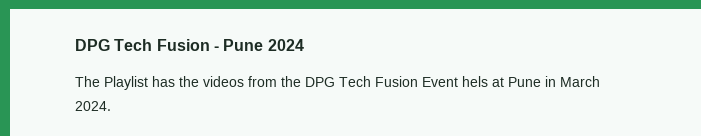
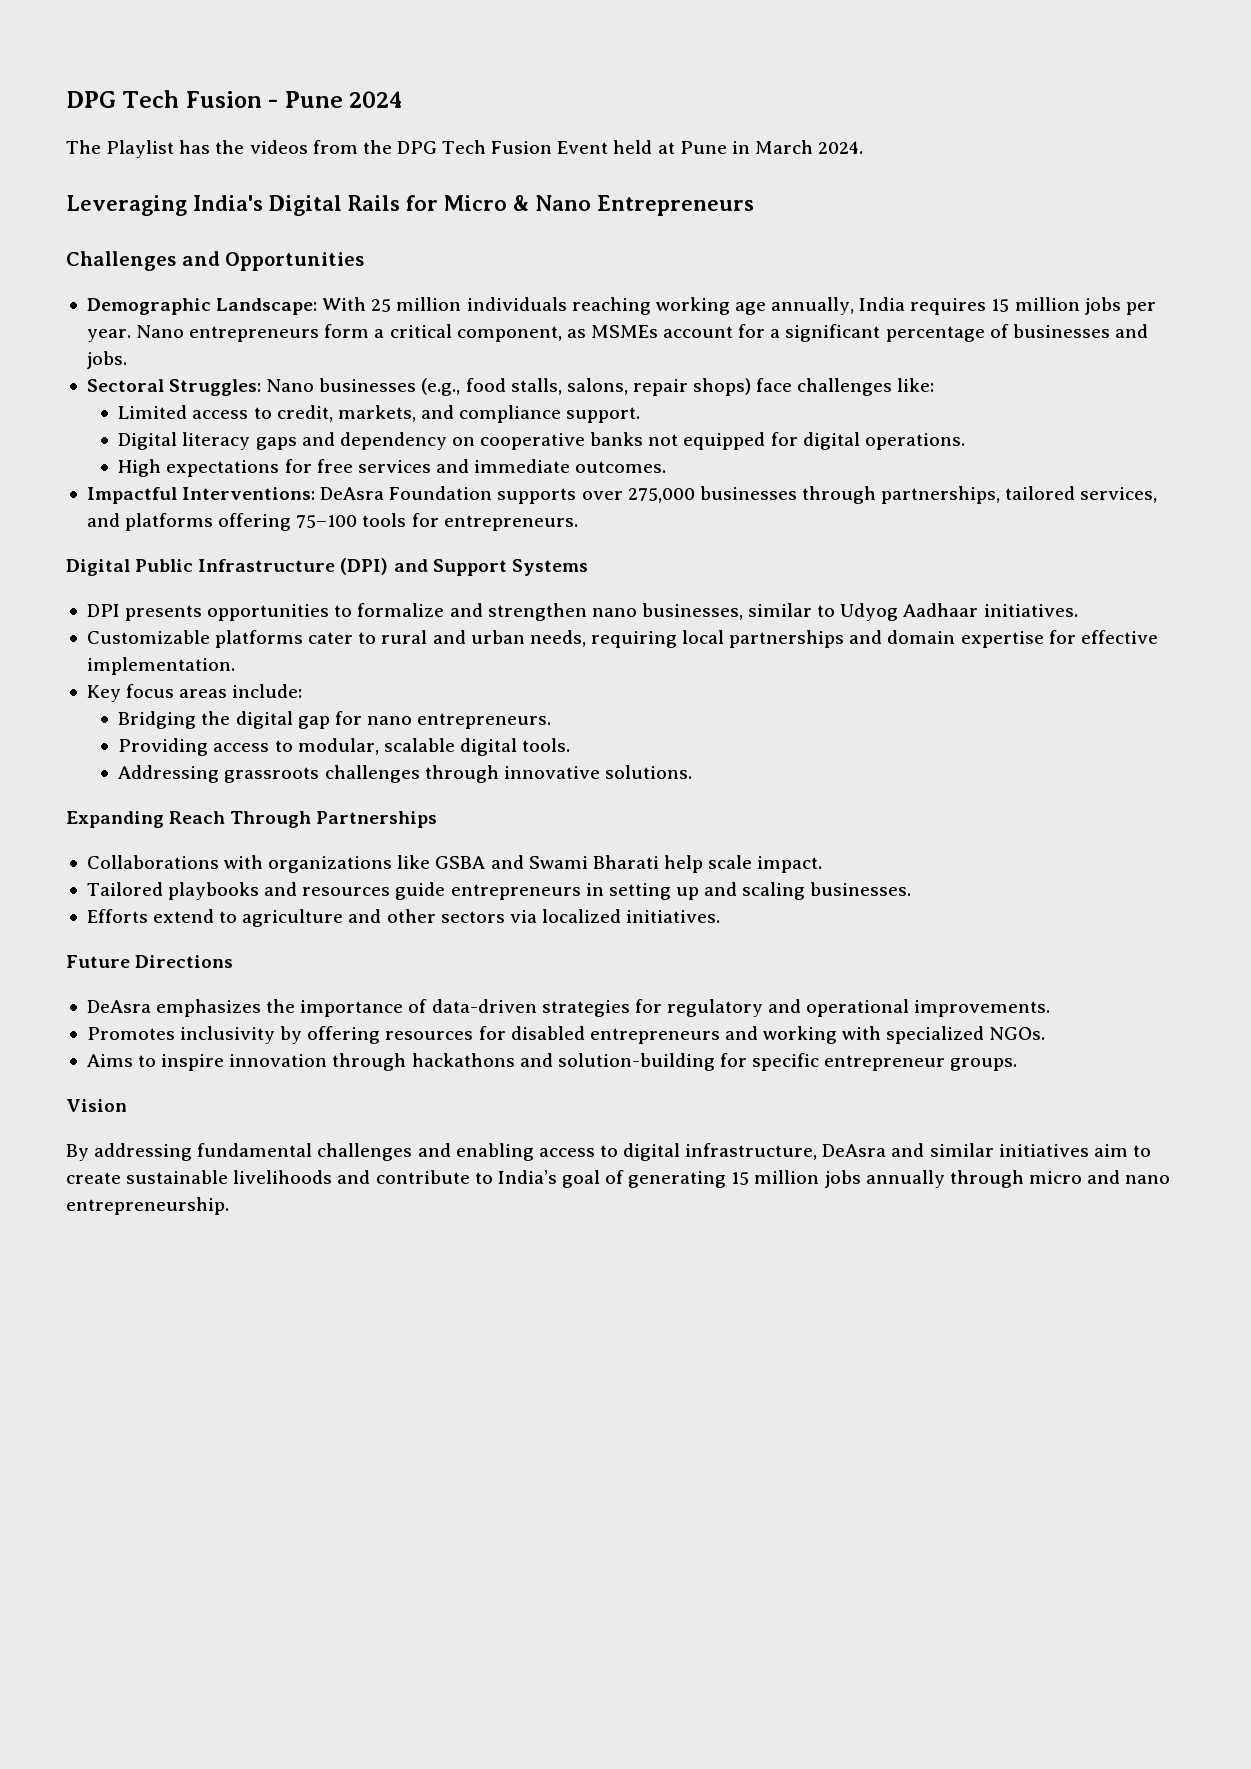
[462,76,488,87] hels -> [613,140,653,154] held
(111, 106) none -> [66,195,754,216] [66,251,365,271] [86,297,1156,315] [86,324,1148,342] [86,351,127,369] [86,378,935,396] [118,405,641,423] [118,432,965,450] [118,459,667,477] [86,486,1158,504] [86,513,578,531] [66,558,588,576] [86,603,1078,621] [86,630,1158,648] [86,657,235,675] [86,684,303,702] [118,711,552,729] [118,738,571,756] [118,765,692,783] [66,811,438,828] [86,855,823,873] [86,882,912,900] [86,909,721,927] [66,955,234,968] [86,999,1051,1017] [86,1026,1046,1044] [86,1053,1018,1071] [66,1099,127,1112] [66,1143,1151,1161] [66,1170,1171,1188] [66,1197,229,1215] // Leveraging India's Digital Rails for Micro & Nano Entrepreneurs // Challenges and Opportunities // Demographic Landscape: With 25 million individuals reaching working age annually, India requires 15 million jobs per year. Nano entrepreneurs form a critical component, as MSMEs account for a significant percentage of businesses and jobs. // Sectoral Struggles: Nano businesses (e.g., food stalls, salons, repair shops) face challenges like: // Limited access to credit, markets, and compliance support. // Digital literacy gaps and dependency on cooperative banks not equipped for digital operations. // High expectations for free services and immediate outcomes. // Impactful Interventions: DeAsra Foundation supports over 275,000 businesses through partnerships, tailored services, and platforms offering 75–100 tools for entrepreneurs. // Digital Public Infrastructure (DPI) and Support Systems // DPI presents opportunities to formalize and strengthen nano businesses, similar to Udyog Aadhaar initiatives. // Customizable platforms cater to rural and urban needs, requiring local partnerships and domain expertise for effective implementation. // Key focus areas include: // Bridging the digital gap for nano entrepreneurs. // Providing access to modular, scalable digital tools. // Addressing grassroots challenges through innovative solutions. // Expanding Reach Through Partnerships // Collaborations with organizations like GSBA and Swami Bharati help scale impact. // Tailored playbooks and resources guide entrepreneurs in setting up and scaling businesses. // Efforts extend to agriculture and other sectors via localized initiatives. // Future Directions // DeAsra emphasizes the importance of data-driven strategies for regulatory and operational improvements. // Promotes inclusivity by offering resources for disabled entrepreneurs and working with specialized NGOs. // Aims to inspire innovation through hackathons and solution-building for specific entrepreneur groups. // Vision // By addressing fundamental challenges and enabling access to digital infrastructure, DeAsra and similar initiatives aim to create sustainable livelihoods and contribute to India’s goal of generating 15 million jobs annually through micro and nano entrepreneurship.

